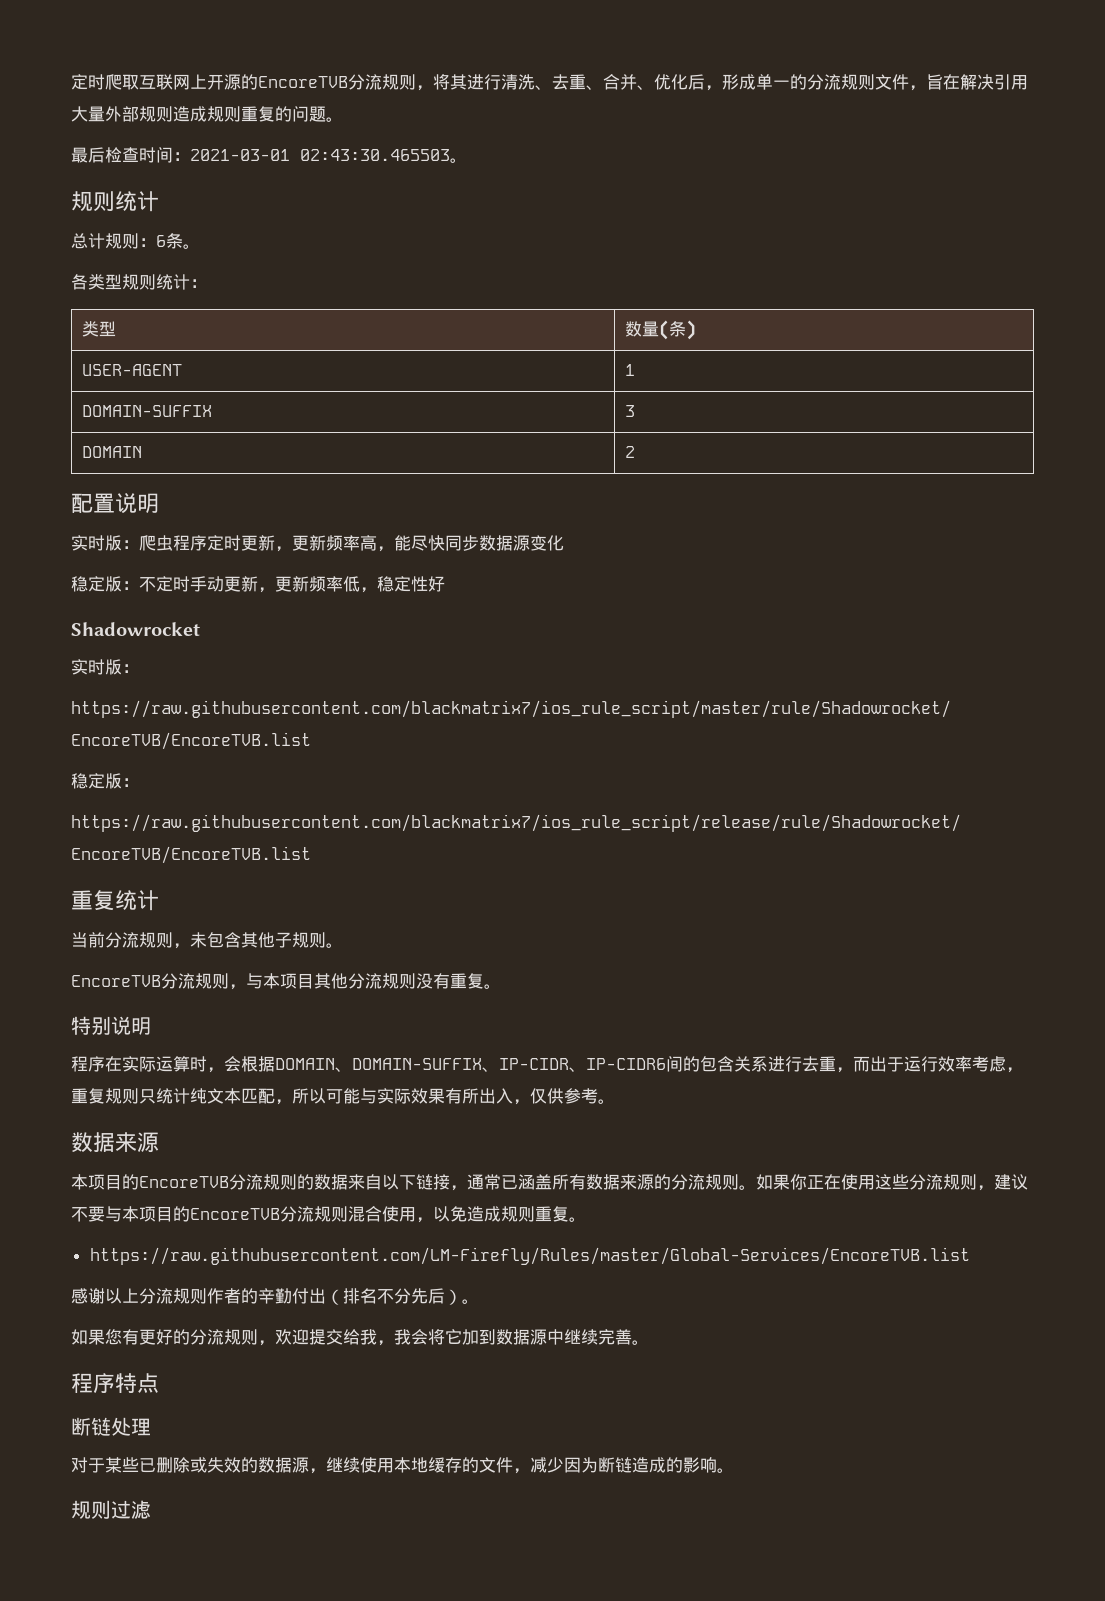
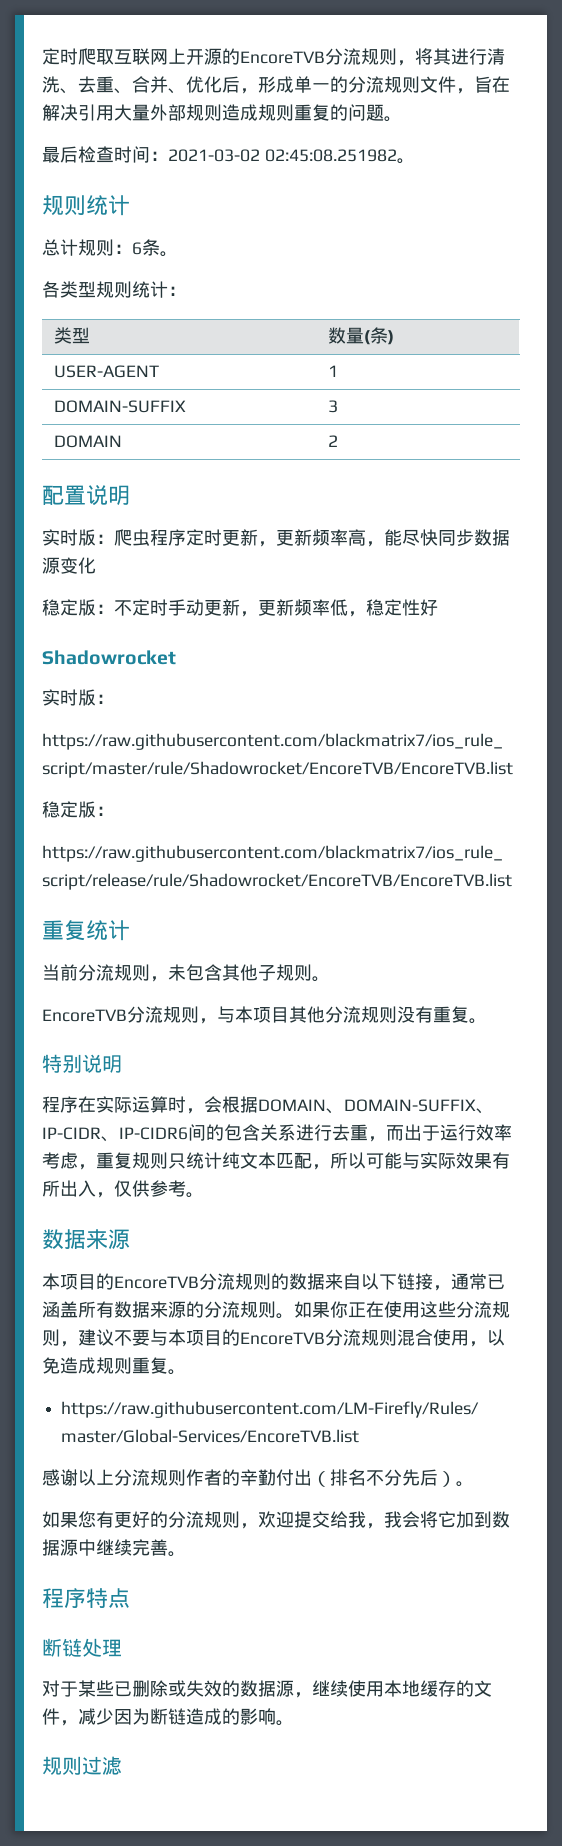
[190,149,450,161] 2021-03-01 02:43:30.465503 -> [168,149,397,162] 2021-03-02 02:45:08.251982

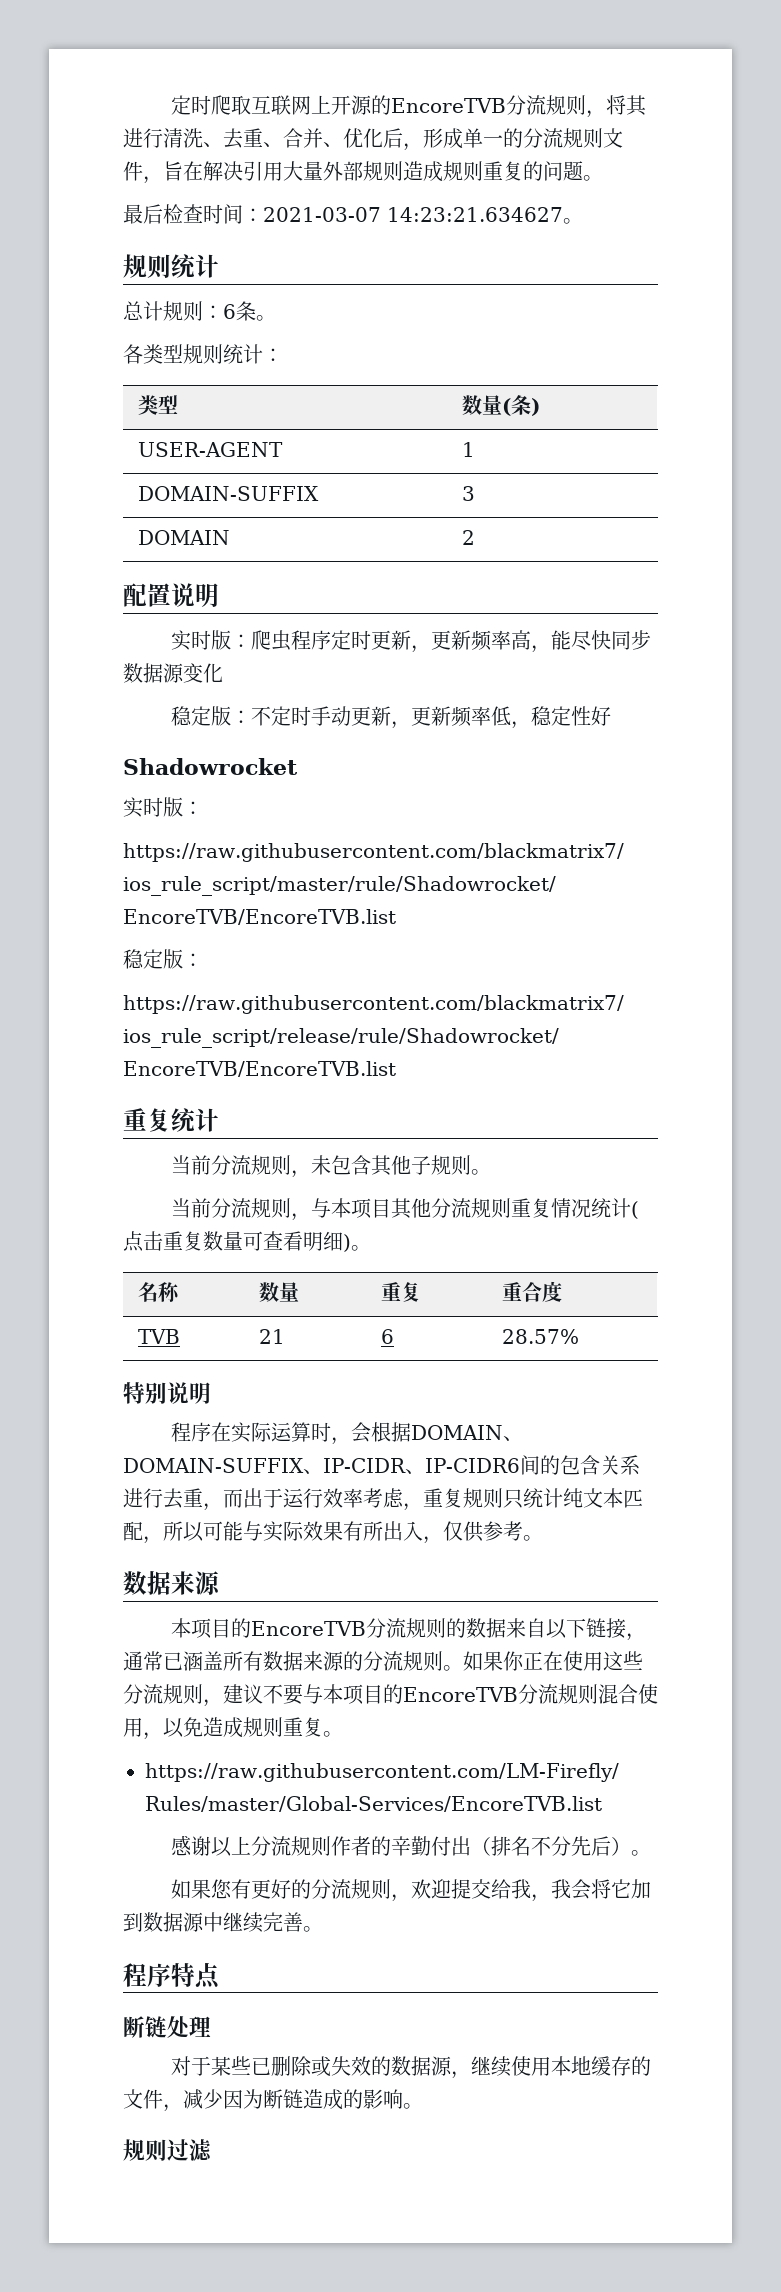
[168,149,397,162] 2021-03-02 02:45:08.251982 -> [263,207,563,222] 2021-03-07 14:23:21.634627
[42,1009,127,1022] EncoreTVB -> [171,1198,212,1218] 当前
[397,1006,487,1024] 没有重复。 -> [511,1198,640,1219] [123,1231,371,1252] [137,1282,180,1302] [258,1282,299,1302] [380,1282,421,1302] [501,1281,562,1302] [137,1329,180,1344] [258,1329,285,1344] [380,1329,394,1344] [501,1329,579,1344] 重复情况统计(点击重复数量可查看明细)。 // 名称 | 数量 | 重复 | 重合度 // TVB | 21 | 6 | 28.57%

